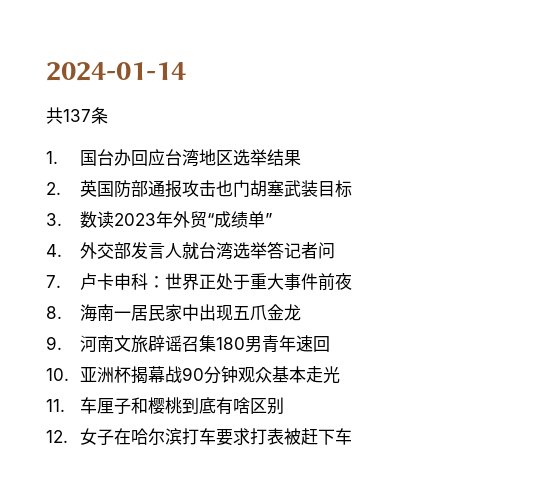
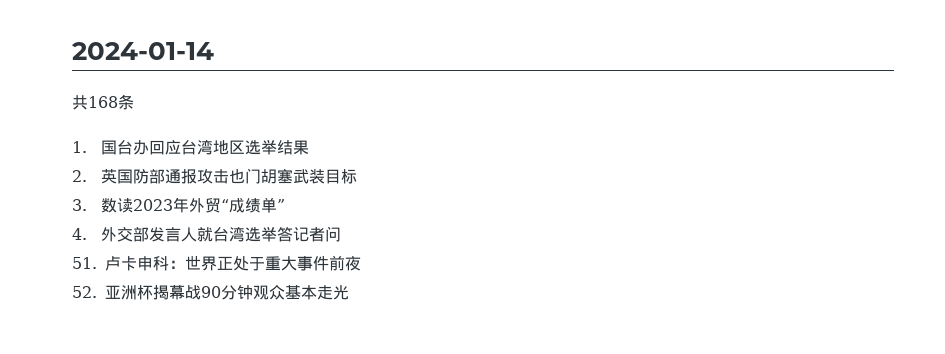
[63,109,91,122] 137 -> [88,96,118,108] 168
[46,275,61,288] 7. -> [72,257,97,269] 51.
[46,304,301,322] [46,335,330,353] [46,368,69,381] 8.海南一居民家中出现五爪金龙 // 9.河南文旅辟谣召集180男青年速回 // 10. -> [72,286,97,298] 52.
[46,397,284,415] [46,428,352,446] // 11.车厘子和樱桃到底有啥区别 // 12.女子在哈尔滨打车要求打表被赶下车 -> (349, 292) none

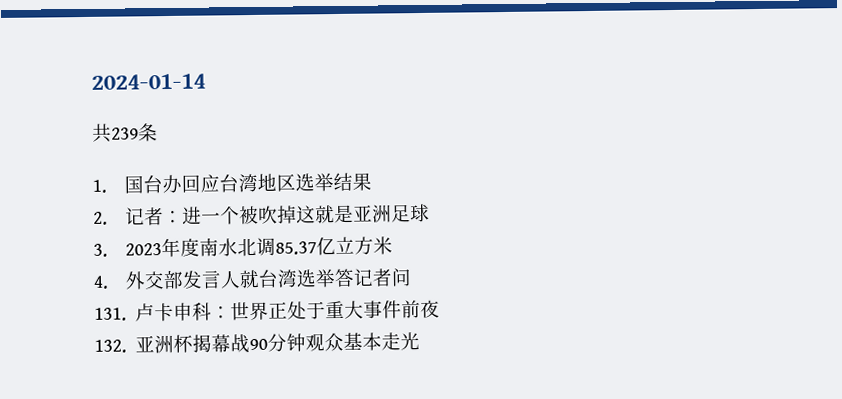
[88,96,118,108] 168 -> [111,127,139,140] 239
[100,168,357,184] [72,197,285,213] 英国防部通报攻击也门胡塞武装目标 // 3.数读2023年外贸“成绩单” -> [124,203,430,226] [93,236,393,258] 记者：进一个被吹掉这就是亚洲足球 // 3. 2023年度南水北调85.37亿立方米
[72,257,97,269] 51. -> [94,307,127,321] 131.
[72,286,97,298] 52. -> [94,339,127,353] 132.

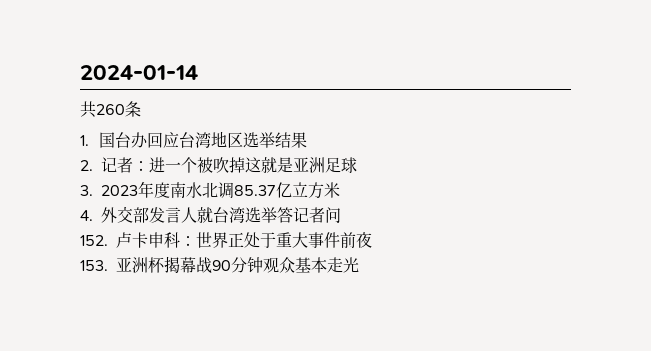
[111,127,139,140] 239 -> [96,104,125,115] 260
[94,307,127,321] 131. -> [80,235,108,246] 152.
[94,339,127,353] 132. -> [80,260,108,271] 153.

